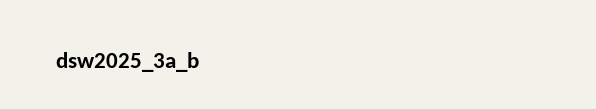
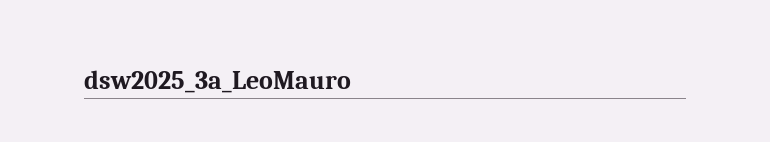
[56,52,199,72] dsw2025_3a_b -> [84,70,351,93] dsw2025_3a_LeoMauro

